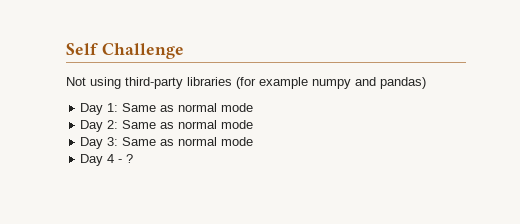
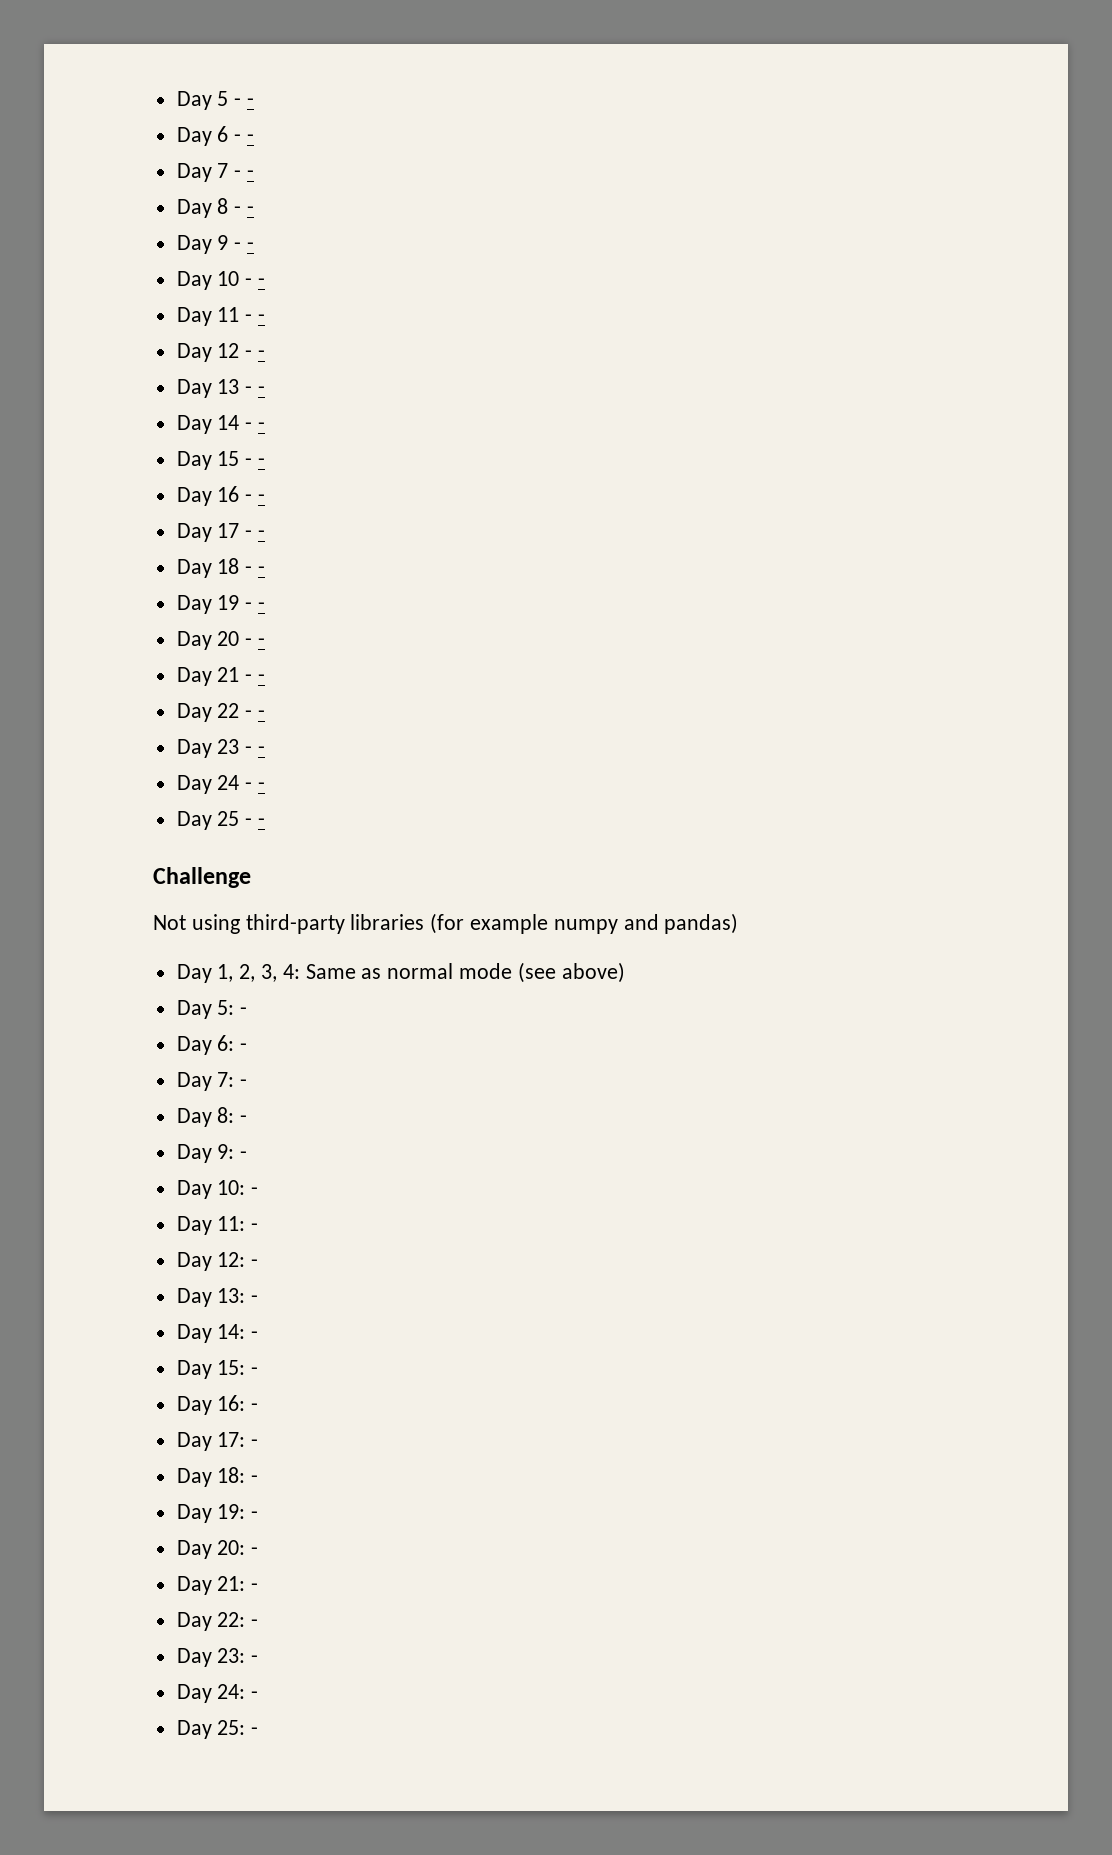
[66,43,98,55] Self -> [176,91,255,110] [176,126,255,146] [176,163,255,182] [176,198,255,218] [176,235,255,254] [176,271,266,290] [176,307,266,326] [176,343,266,362] [176,379,266,398] [176,415,266,434] [176,451,266,470] [176,486,266,506] [176,523,266,542] [176,558,266,578] [176,595,266,614] [176,631,266,650] [176,667,266,686] [176,703,266,722] [176,739,266,758] [176,775,266,794] [176,811,266,830] Day 5 - - // Day 6 - - // Day 7 - - // Day 8 - - // Day 9 - - // Day 10 - - // Day 11 - - // Day 12 - - // Day 13 - - // Day 14 - - // Day 15 - - // Day 16 - - // Day 17 - - // Day 18 - - // Day 19 - - // Day 20 - - // Day 21 - - // Day 22 - - // Day 23 - - // Day 24 - - // Day 25 - - //
[107,103,254,112] [80,120,254,132] [80,137,254,149] [80,154,134,166] 1: Same as normal mode // Day 2: Same as normal mode // Day 3: Same as normal mode // Day 4 - ? -> [217,962,625,983] [176,1000,248,1019] [176,1035,248,1055] [176,1072,248,1091] [176,1107,248,1127] [176,1144,248,1163] [176,1180,259,1199] [176,1216,259,1235] [176,1252,259,1271] [176,1288,259,1307] [176,1324,259,1343] [176,1360,259,1379] [176,1395,259,1415] [176,1432,259,1451] [176,1467,259,1487] [176,1504,259,1523] [176,1540,259,1559] [176,1576,259,1595] [176,1612,259,1631] [176,1648,259,1667] [176,1684,259,1703] [176,1720,259,1739] 1, 2, 3, 4: Same as normal mode (see above) // Day 5: - // Day 6: - // Day 7: - // Day 8: - // Day 9: - // Day 10: - // Day 11: - // Day 12: - // Day 13: - // Day 14: - // Day 15: - // Day 16: - // Day 17: - // Day 18: - // Day 19: - // Day 20: - // Day 21: - // Day 22: - // Day 23: - // Day 24: - // Day 25: -

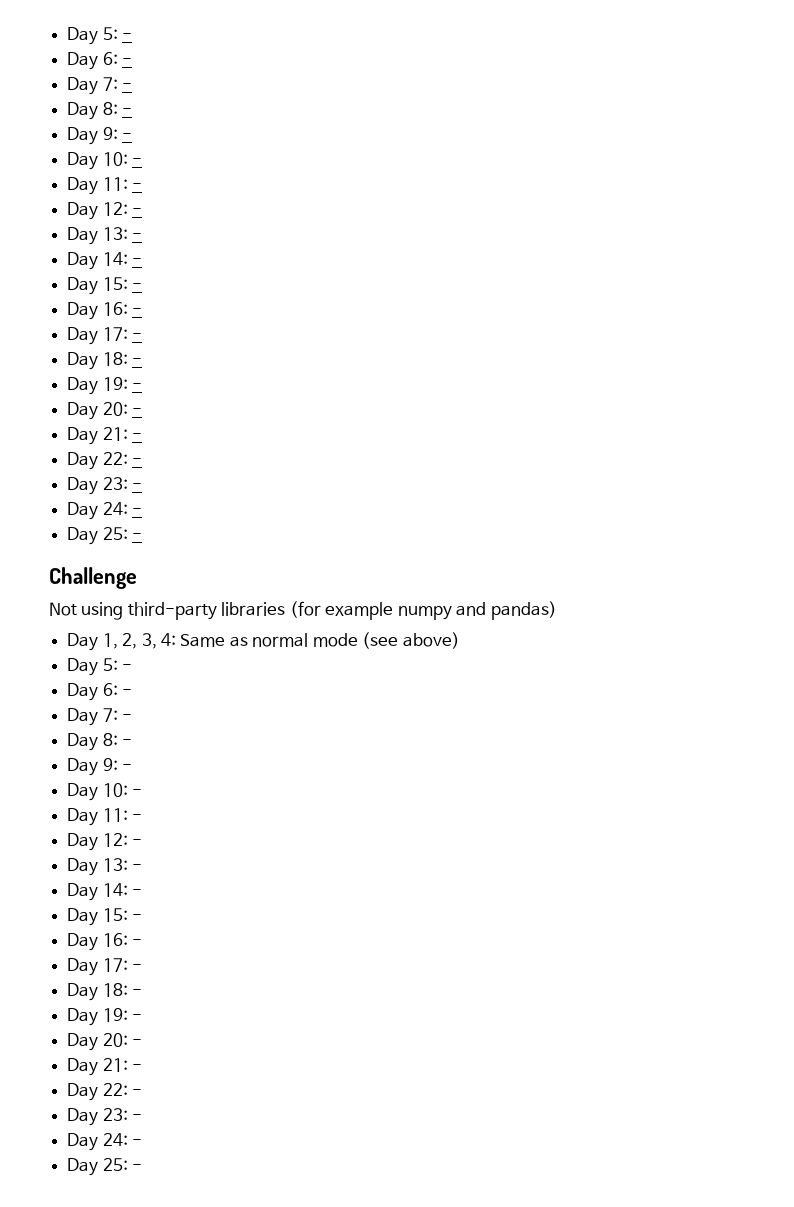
[176,91,255,110] [176,126,255,146] [176,163,255,182] [176,198,255,218] [176,235,255,254] [176,271,266,290] [176,307,266,326] [176,343,266,362] [176,379,266,398] [176,415,266,434] [176,451,266,470] [176,486,266,506] [176,523,266,542] [176,558,266,578] [176,595,266,614] [176,631,266,650] [176,667,266,686] [176,703,266,722] [176,739,266,758] [176,775,266,794] [176,811,253,830] Day 5 - - // Day 6 - - // Day 7 - - // Day 8 - - // Day 9 - - // Day 10 - - // Day 11 - - // Day 12 - - // Day 13 - - // Day 14 - - // Day 15 - - // Day 16 - - // Day 17 - - // Day 18 - - // Day 19 - - // Day 20 - - // Day 21 - - // Day 22 - - // Day 23 - - // Day 24 - - // Day 25 - -> [67,27,133,45] [67,52,133,70] [67,77,133,95] [67,102,133,120] [67,127,133,145] [67,152,143,170] [67,177,143,195] [67,202,143,220] [67,227,143,245] [67,252,143,270] [67,277,143,295] [67,302,143,320] [67,327,143,345] [67,352,143,370] [67,377,143,395] [67,402,143,420] [67,427,143,445] [67,452,143,470] [67,477,143,495] [67,502,143,520] [67,527,128,545] Day 5: - // Day 6: - // Day 7: - // Day 8: - // Day 9: - // Day 10: - // Day 11: - // Day 12: - // Day 13: - // Day 14: - // Day 15: - // Day 16: - // Day 17: - // Day 18: - // Day 19: - // Day 20: - // Day 21: - // Day 22: - // Day 23: - // Day 24: - // Day 25:

